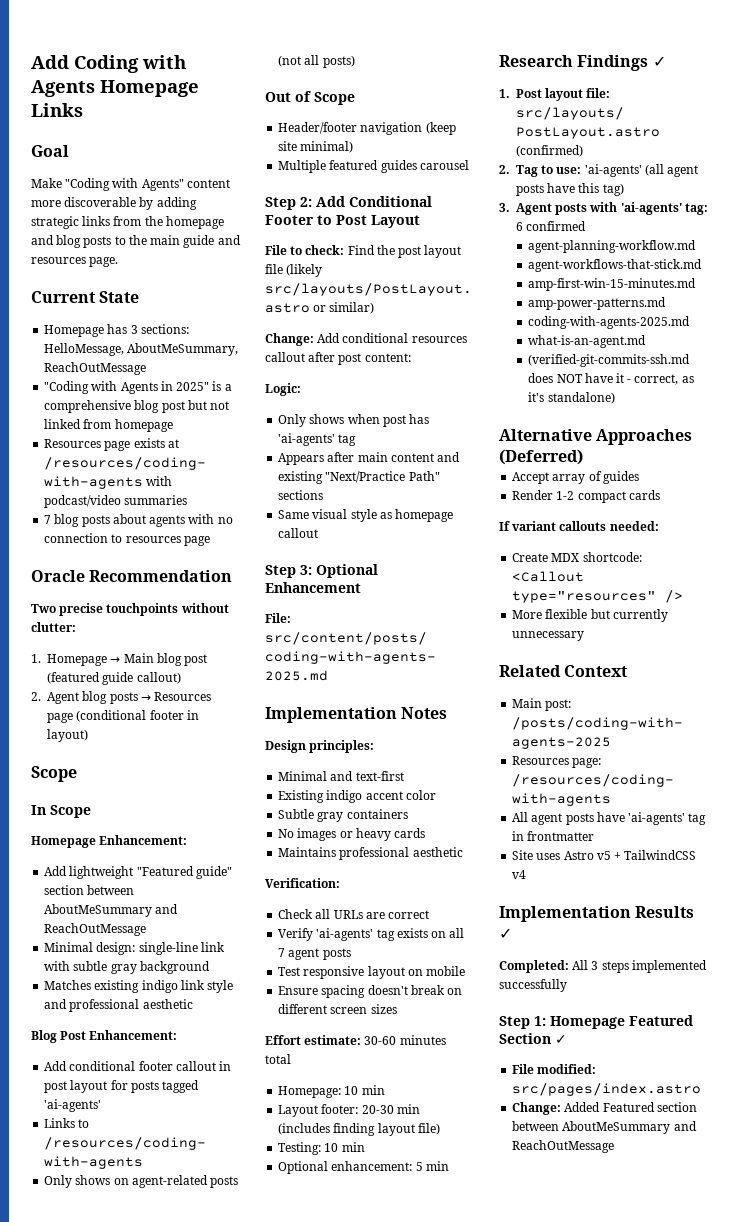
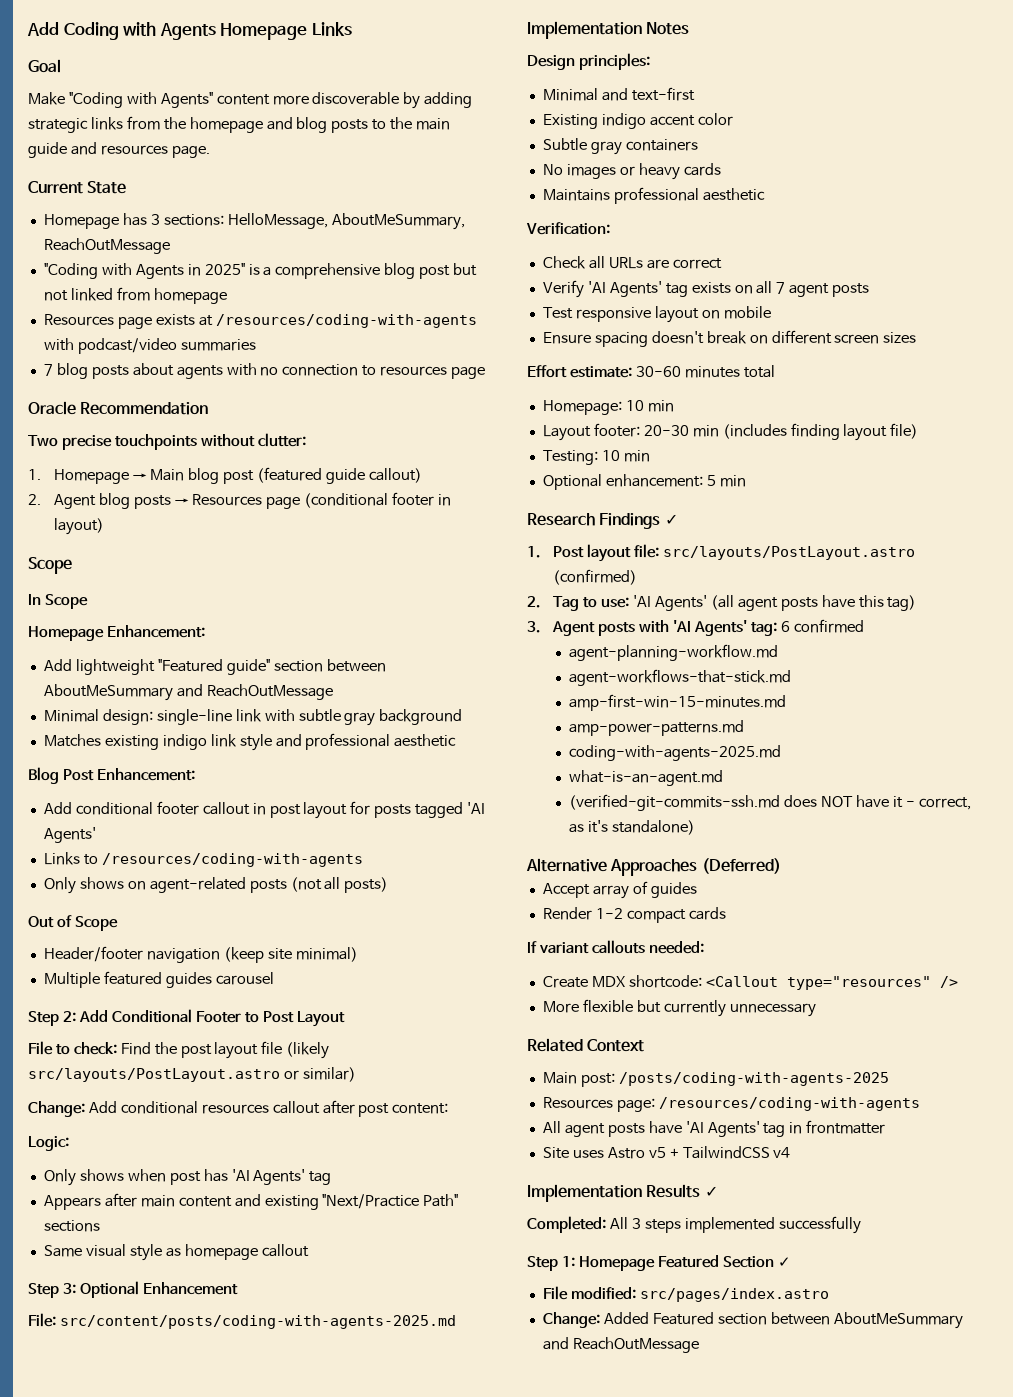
[44,1099,102,1112] 'ai-agents' -> [467,802,486,814] [43,827,96,843] 'AI Agents'
[278,433,336,446] 'ai-agents' -> [231,1169,306,1185] 'AI Agents'
[316,928,374,941] 'ai-agents' -> [587,281,662,297] 'AI Agents'
[584,164,642,177] 'ai-agents' -> [633,595,707,611] 'AI Agents'
[620,202,682,215] 'ai-agents' -> [673,620,747,636] 'AI Agents'
[628,812,686,825] 'ai-agents' -> [685,1121,760,1137] 'AI Agents'

